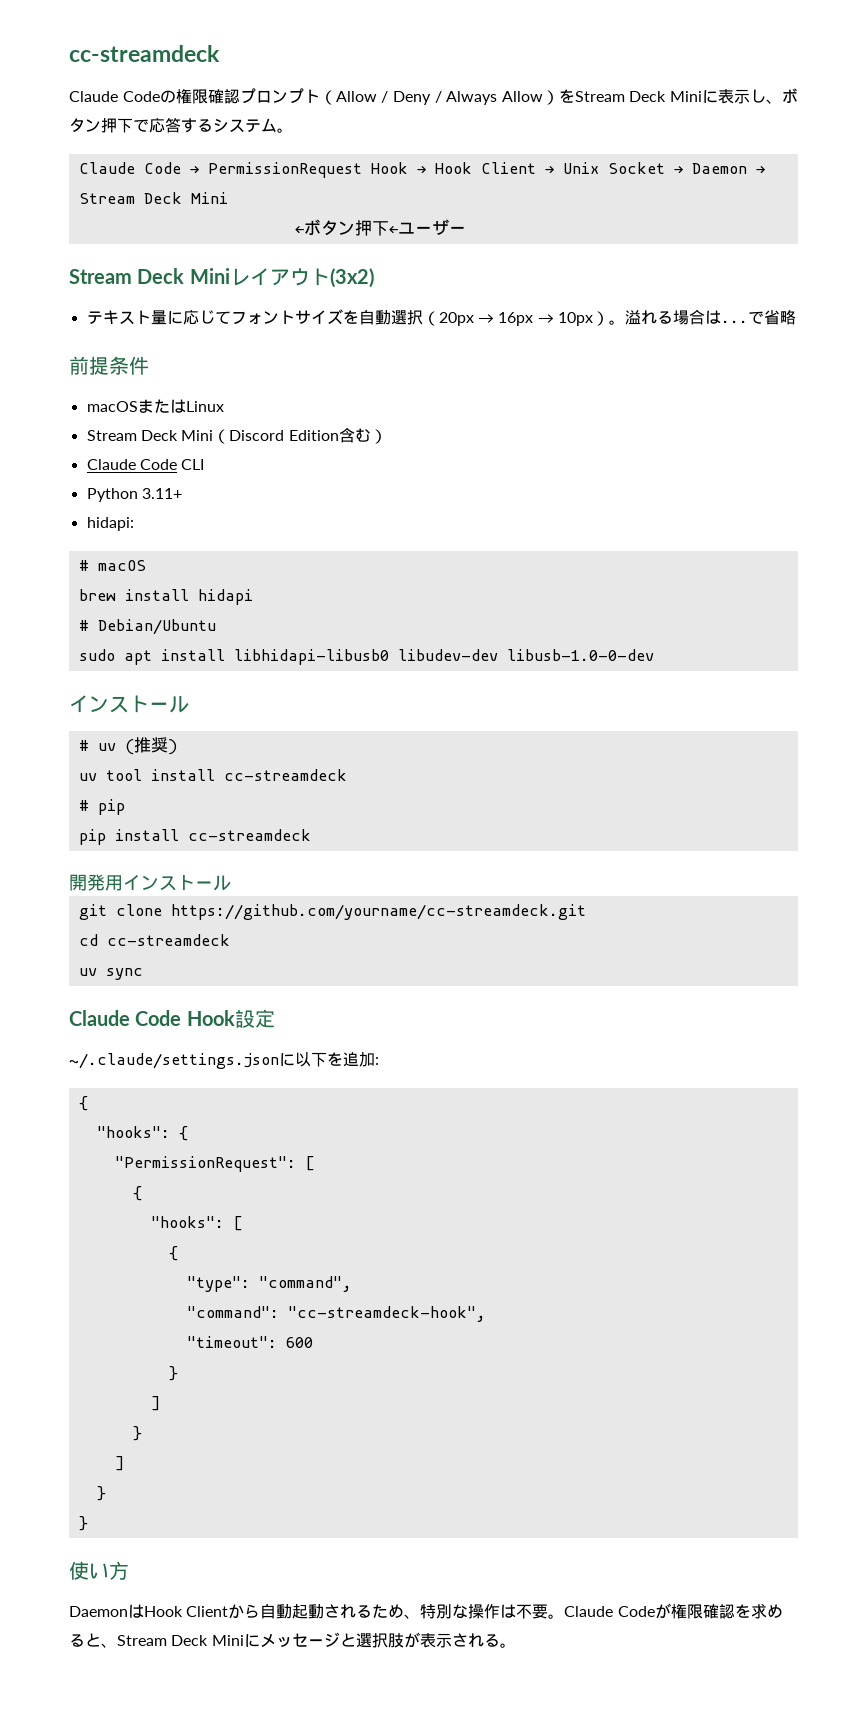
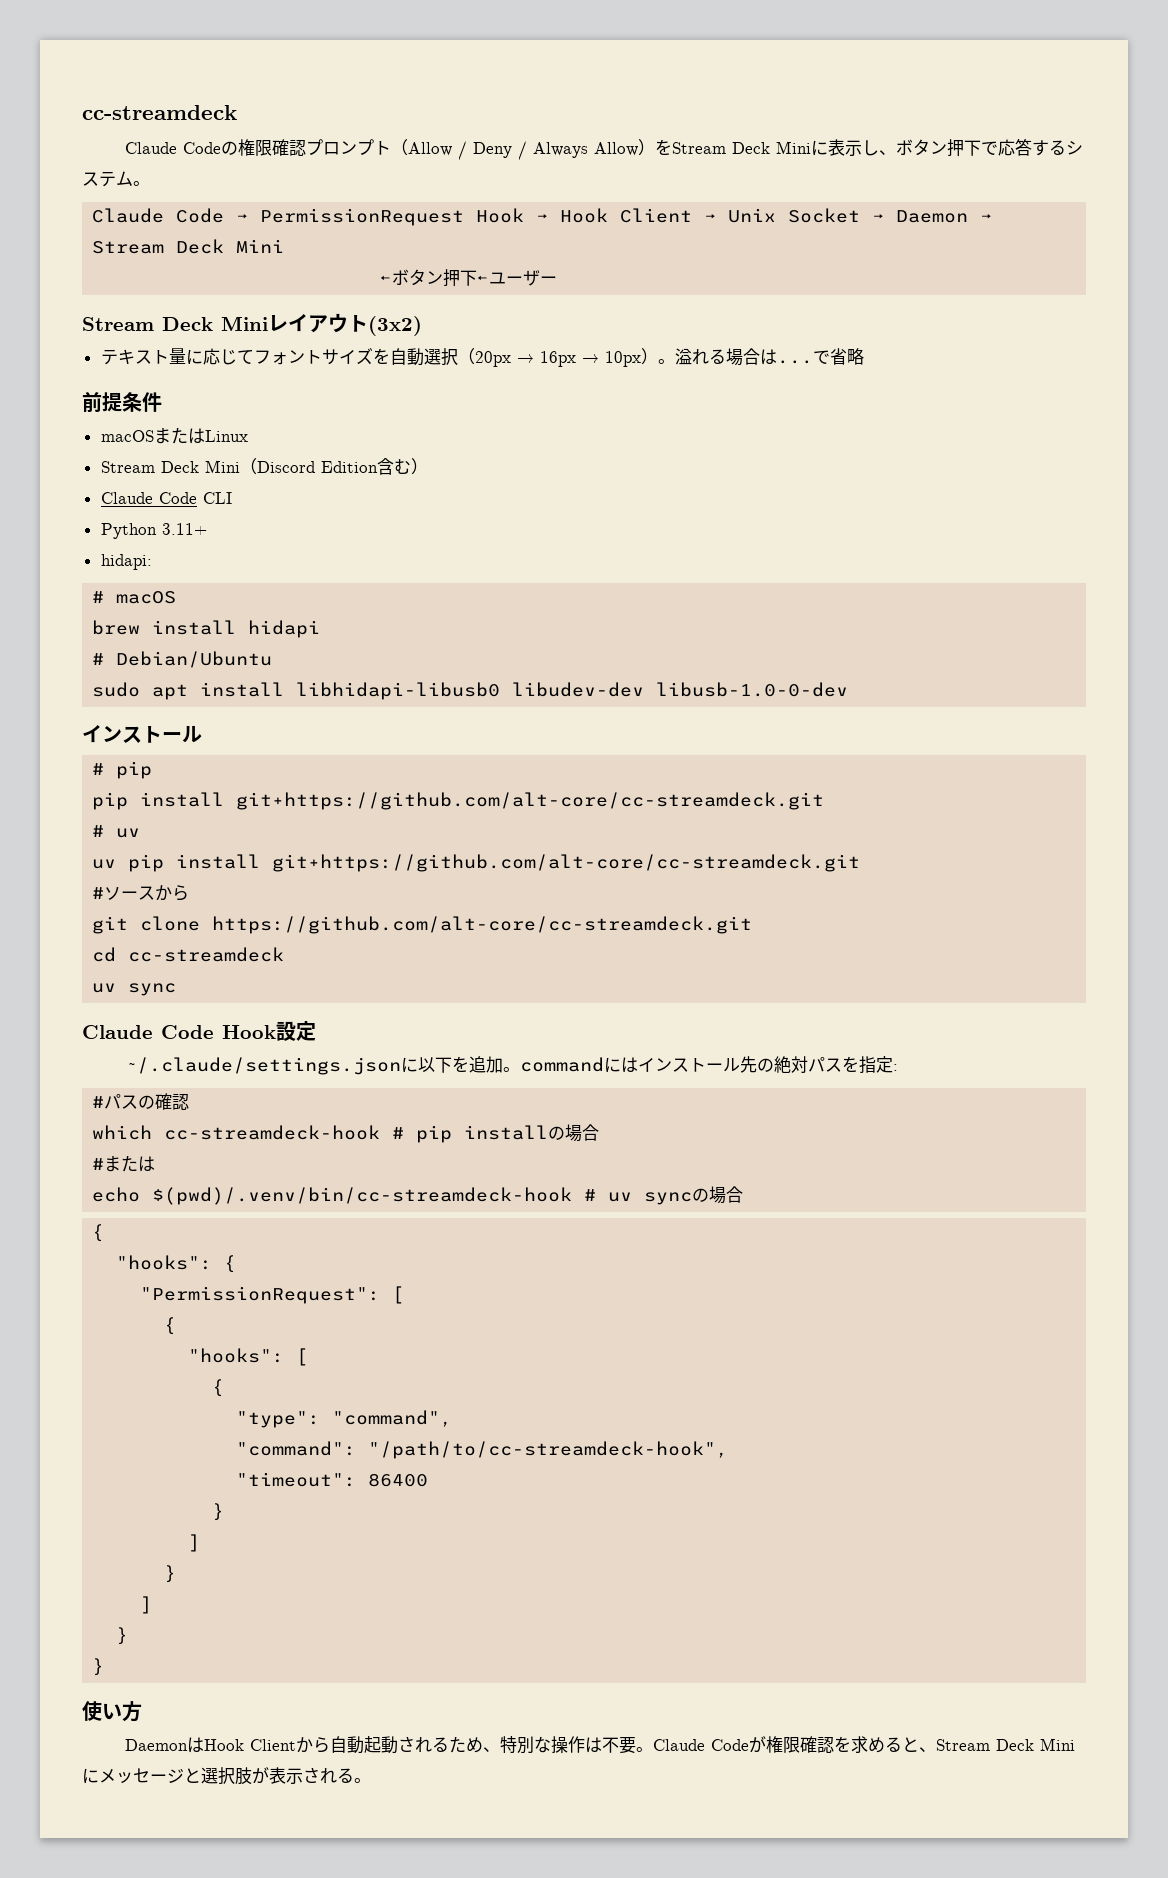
[97,737,177,755] [78,769,347,781] [78,799,125,815] [78,829,311,845] [69,874,231,891] uv (推奨) // uv tool install cc-streamdeck // # pip // pip install cc-streamdeck // 開発用インストール -> [116,761,153,779] [92,792,825,810] [92,825,141,838] [92,854,861,872] [92,885,190,901] pip // pip install git+https://github.com/alt-core/cc-streamdeck.git // # uv // uv pip install git+https://github.com/alt-core/cc-streamdeck.git // #ソースから
[170,904,586,920] https://github.com/yourname/cc-streamdeck.git -> [212,916,753,934] https://github.com/alt-core/cc-streamdeck.git
[375,1057,379,1065] : -> [502,1056,898,1074] [92,1093,190,1110] [92,1124,600,1143] [92,1155,156,1172] [92,1186,744,1205] 。commandにはインストール先の絶対パスを指定: // #パスの確認 // which cc-streamdeck-hook # pip installの場合 // #または // echo $(pwd)/.venv/bin/cc-streamdeck-hook # uv syncの場合
[287,1306,486,1322] "cc-streamdeck-hook", -> [368,1441,729,1459] "/path/to/cc-streamdeck-hook",
[285,1337,313,1348] 600 -> [368,1473,429,1487] 86400

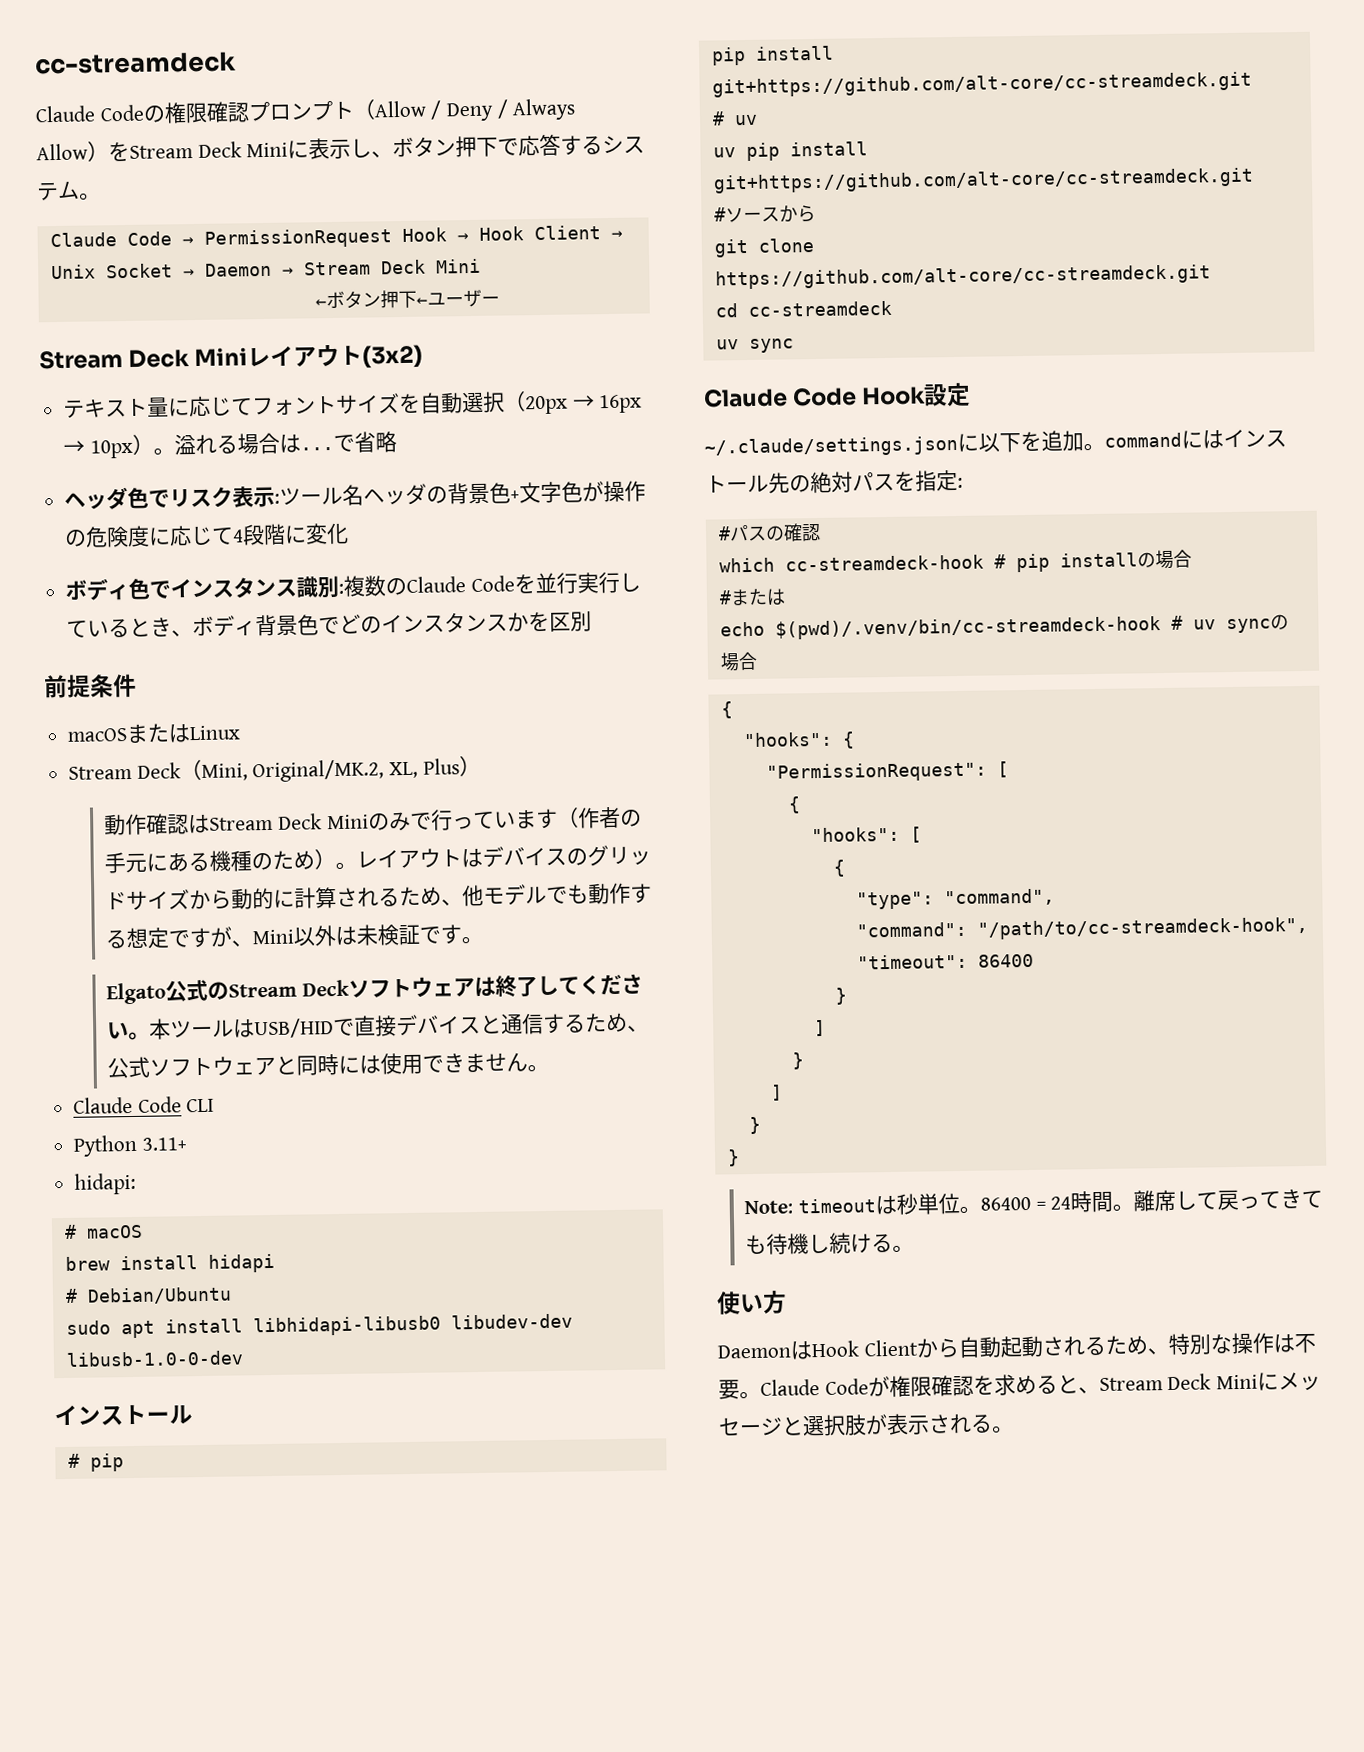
(864, 356) none -> [64,480,647,510] [64,522,350,548] [65,571,641,601] [66,610,593,638] // ヘッダ色でリスク表示:ツール名ヘッダの背景色+文字色が操作の危険度に応じて4段階に変化 // ボディ色でインスタンス識別:複数のClaude Codeを並行実行しているとき、ボディ背景色でどのインスタンスかを区別
[204,458,428,475] Mini（Discord Edition含む） -> [179,755,481,783] [104,806,642,836] [104,845,652,874] [105,882,653,911] [105,924,484,949] [106,973,644,1005] [107,1012,650,1041] [107,1052,550,1079] （Mini, Original/MK.2, XL, Plus） // 動作確認はStream Deck Miniのみで行っています（作者の手元にある機種のため）。レイアウトはデバイスのグリッドサイズから動的に計算されるため、他モデルでも動作する想定ですが、Mini以外は未検証です。 // Elgato公式のStream Deckソフトウェアは終了してください。本ツールはUSB/HIDで直接デバイスと通信するため、公式ソフトウェアと同時には使用できません。
(105, 1667) none -> [744,1189,1324,1215] [745,1232,915,1255] // Note: timeoutは秒単位。86400 = 24時間。離席して戻ってきても待機し続ける。

